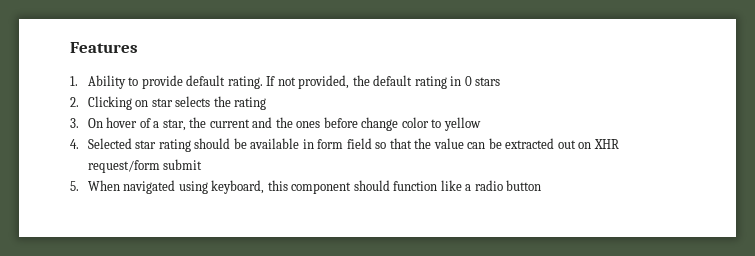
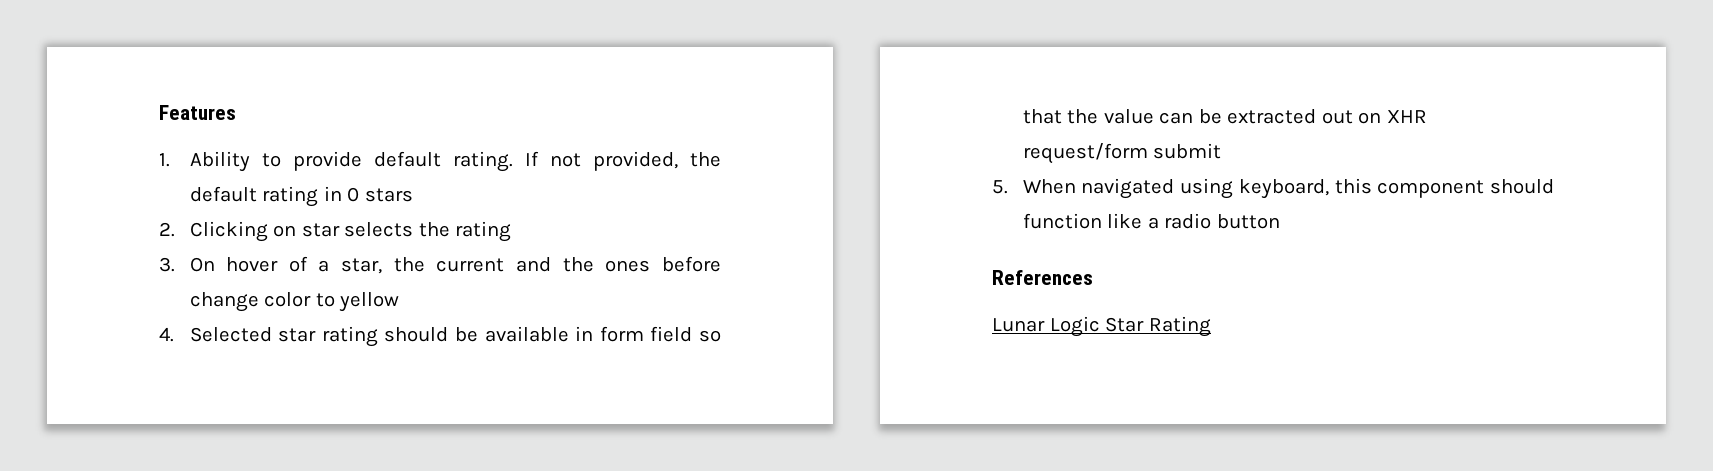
(542, 185) none -> [992,270,1093,285] [992,316,1211,337] // References // Lunar Logic Star Rating

